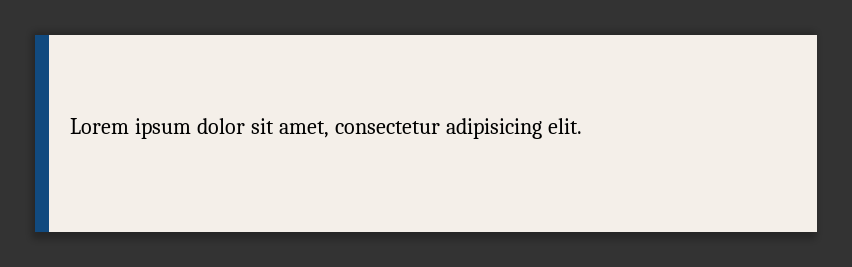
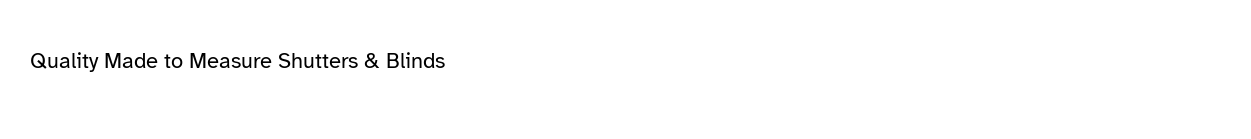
[70,118,582,139] Lorem ipsum dolor sit amet, consectetur adipisicing elit. -> [30,52,445,72] Quality Made to Measure Shutters & Blinds

